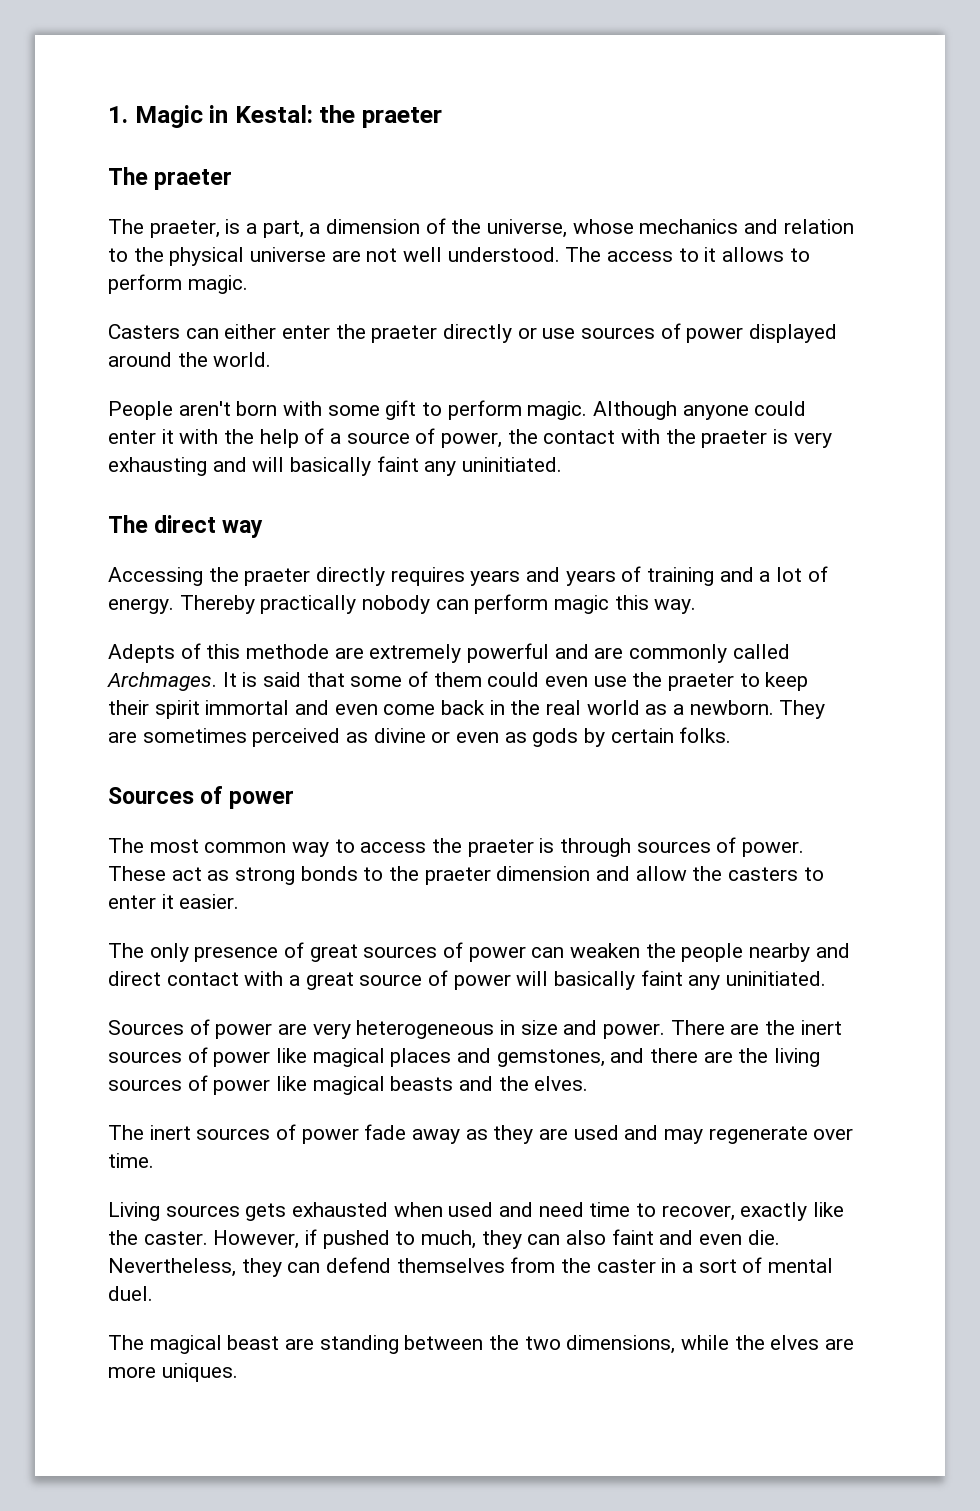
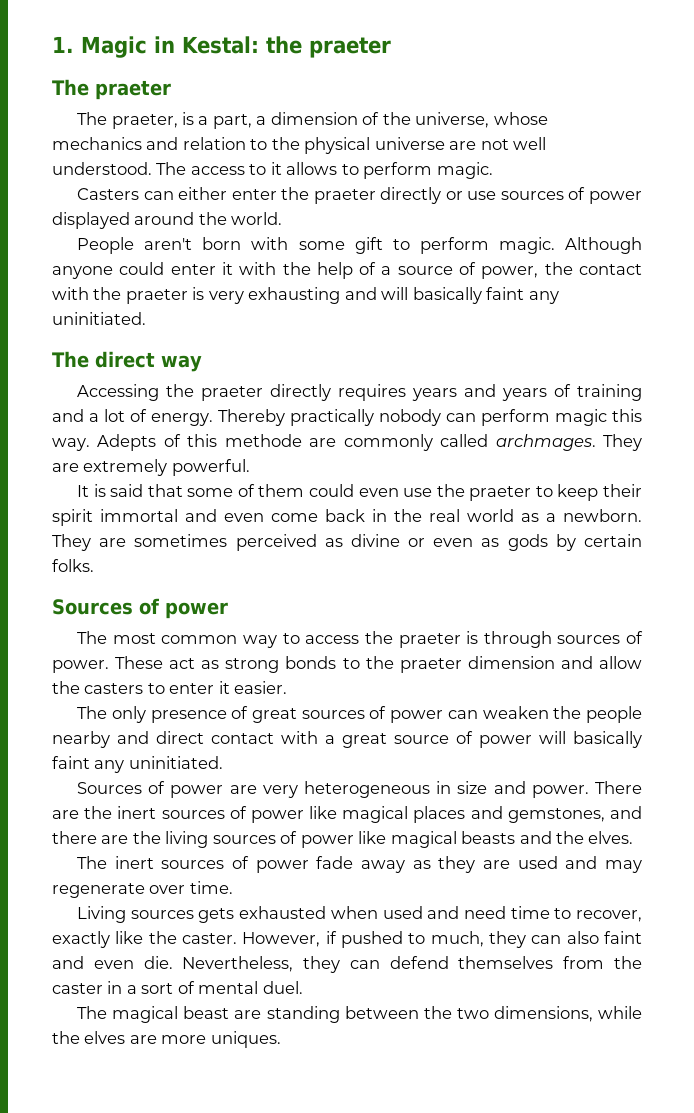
(697, 606) // -> (90, 444) none
[369,643,790,663] [107,672,217,691] extremely powerful and are commonly called Archmages. -> [343,434,642,451] [52,459,250,476] commonly called archmages. They are extremely powerful. //

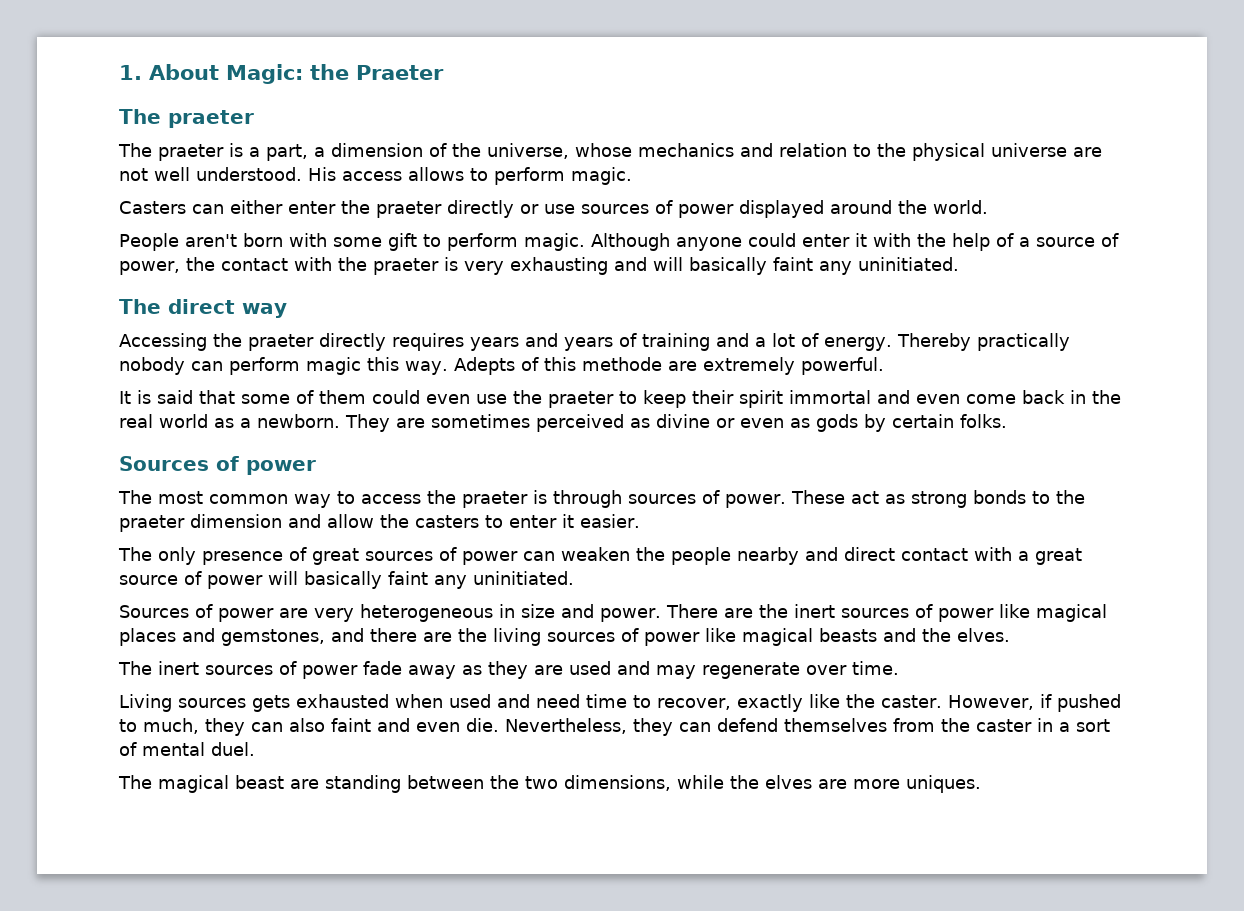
[81,36,391,58] Magic in Kestal: the praeter -> [149,64,444,84] About Magic: the Praeter
[111,114,178,129] praeter, -> [158,144,224,161] praeter
[156,162,282,175] The access to it -> [308,167,402,181] His access
[343,434,642,451] [52,463,79,472] commonly called archmages. They are -> (697, 366) none

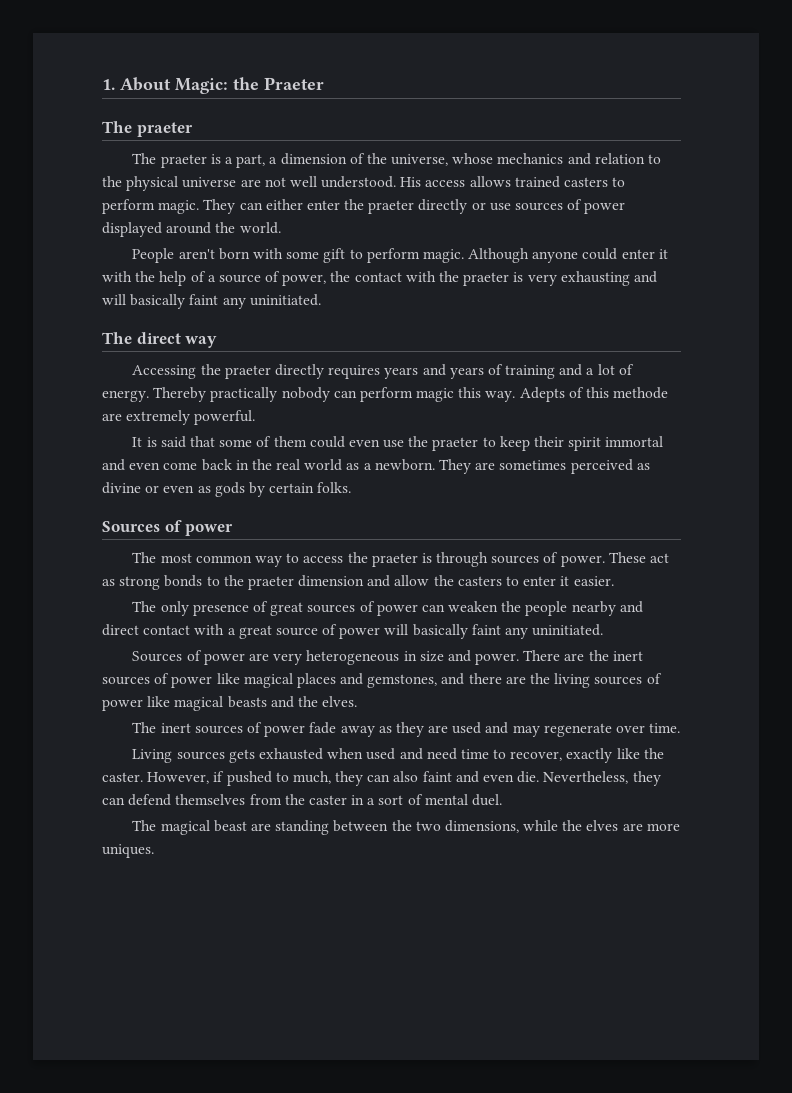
[470,167,632,185] [119,201,186,214] to perform magic. // Casters -> [514,176,626,188] [102,199,236,214] trained casters to perform magic. They

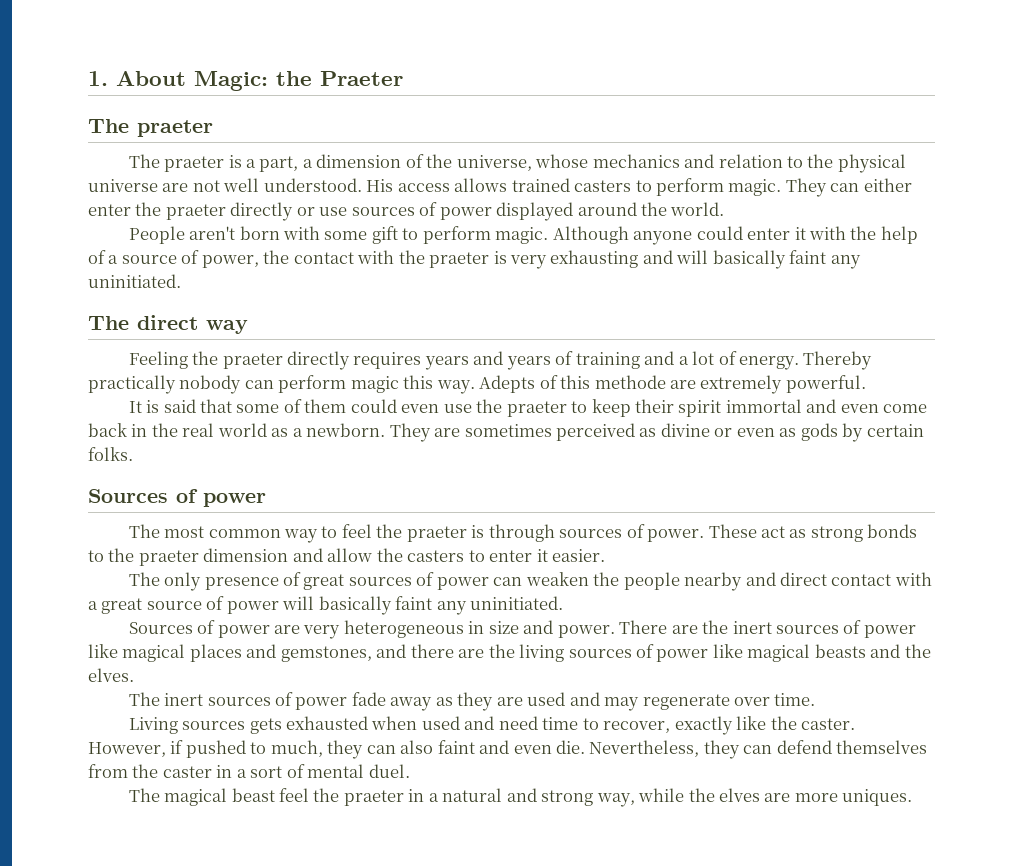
[132,365,197,379] Accessing -> [128,351,188,369] Feeling
[303,556,344,563] access -> [341,524,372,538] feel
[250,820,519,835] are standing between the two dimensions, -> [278,788,635,807] feel the praeter in a natural and strong way,

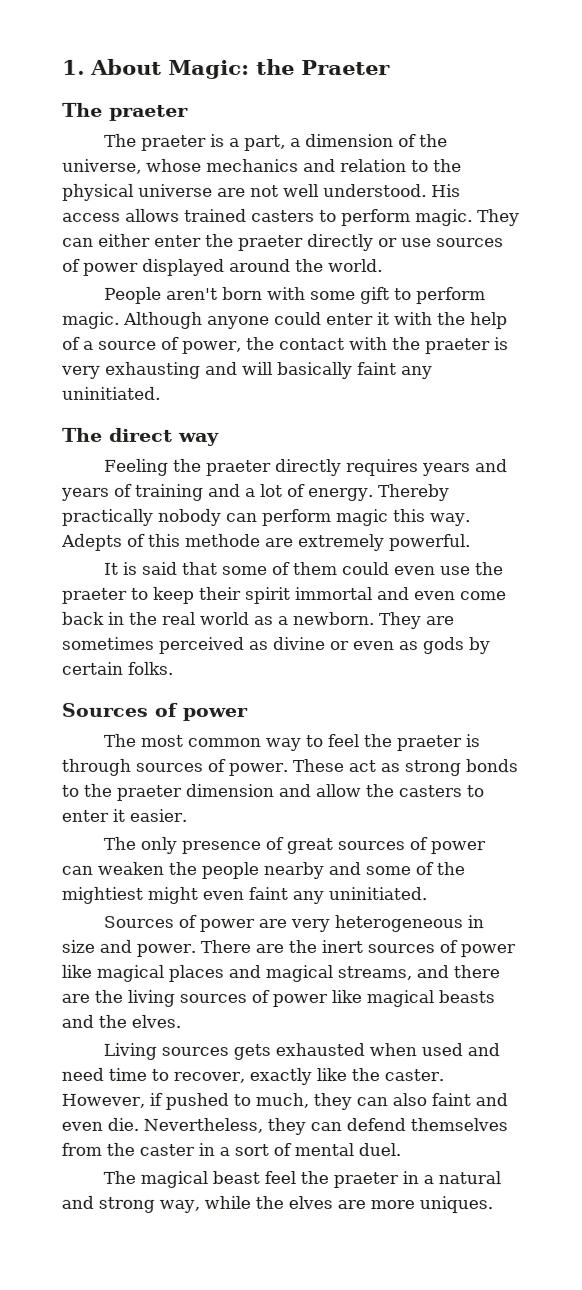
[779,572,932,586] [88,596,392,615] direct contact with a great source of power will basically -> [365,862,465,876] [61,886,244,904] some of the mightiest might even
[280,646,372,662] gemstones, -> [265,964,412,983] magical streams,
[128,692,816,711] // The inert sources of power fade away as they are used and may regenerate over time. -> (181, 1021) none

